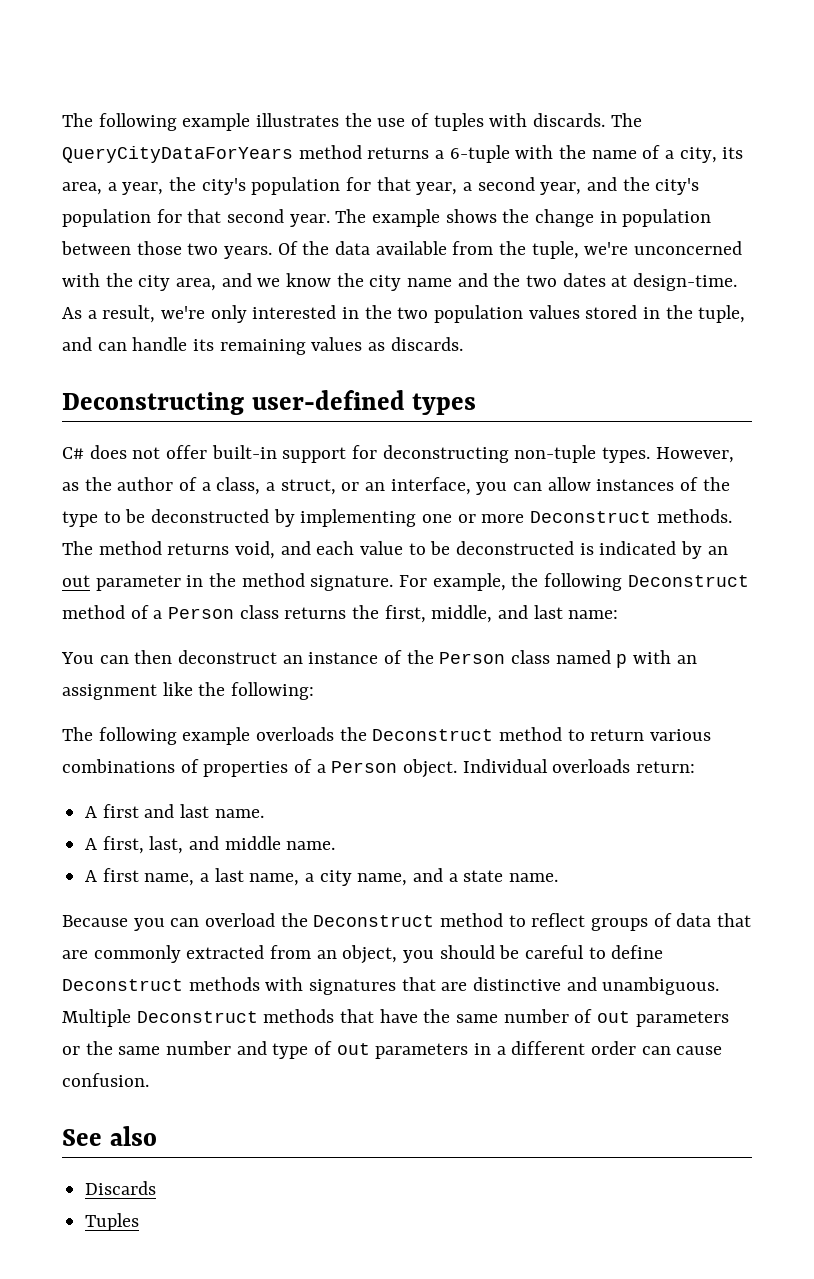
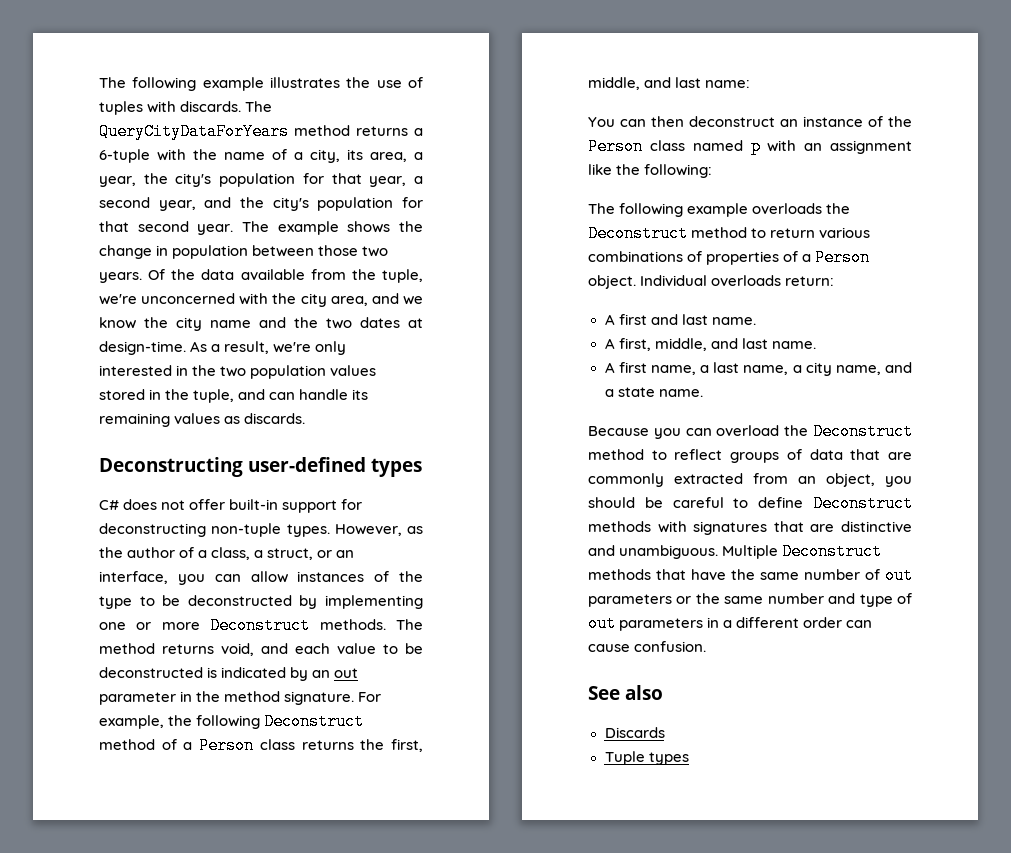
[149,836,281,854] last, and middle -> [654,338,768,351] middle, and last
[85,1213,140,1231] Tuples -> [604,751,689,765] Tuple types

